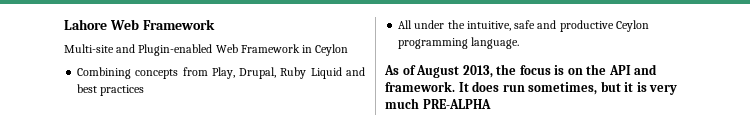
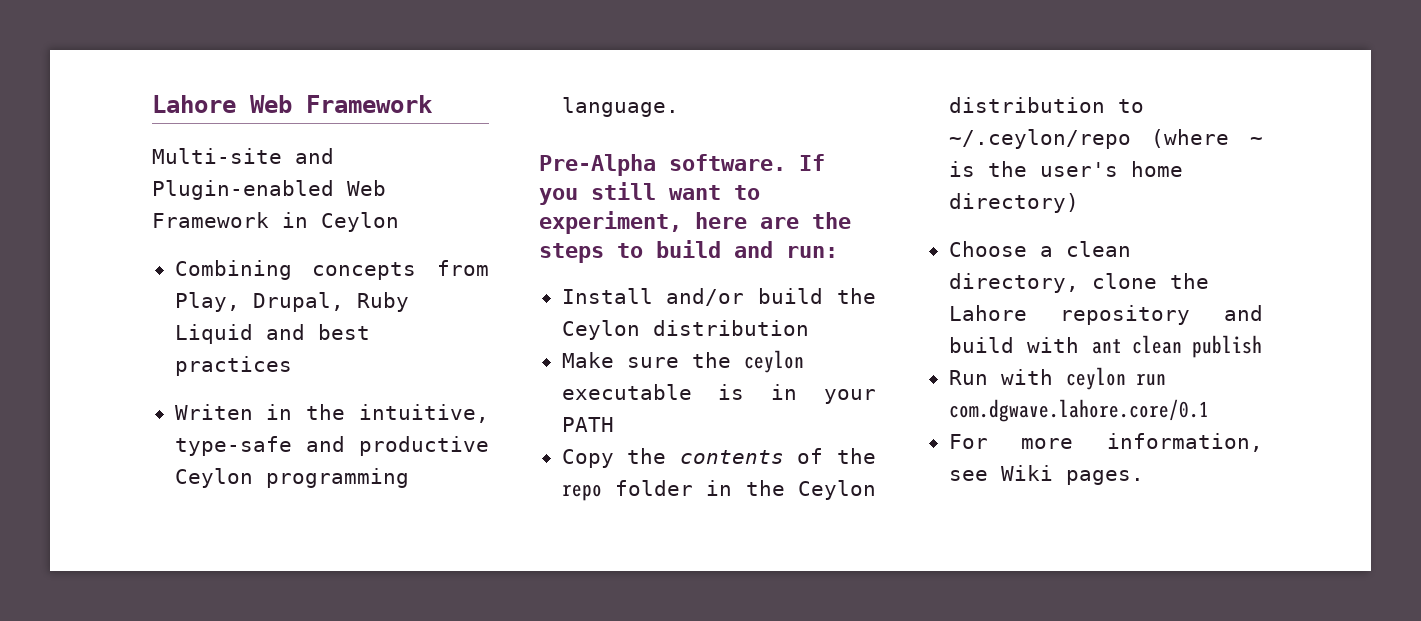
[398,20,445,29] All under -> [174,404,293,420] Writen in
[514,20,536,29] safe -> [174,436,292,456] type-safe
[384,64,658,78] [385,81,678,95] [385,98,491,109] As of August 2013, the focus is on the API and framework. It does run sometimes, but it is very much PRE-ALPHA -> [539,154,825,176] [539,182,760,205] [539,211,851,234] [539,240,838,263] [561,288,876,306] [561,320,809,340] [561,350,804,373] [561,384,876,404] [561,417,614,432] [561,448,876,468] [561,480,876,501] [948,97,1144,113] [948,129,1263,149] [948,161,1183,177] [948,193,1079,213] [948,241,1131,257] [948,273,1209,293] [948,305,1263,325] [948,335,1262,358] [948,367,1166,390] [948,399,1209,422] [948,433,1263,452] [948,465,1144,485] Pre-Alpha software. If you still want to experiment, here are the steps to build and run: // Install and/or build the Ceylon distribution // Make sure the ceylon executable is in your PATH // Copy the contents of the repo folder in the Ceylon distribution to ~/.ceylon/repo (where ~ is the user's home directory) // Choose a clean directory, clone the Lahore repository and build with ant clean publish // Run with ceylon run com.dgwave.lahore.core/0.1 // For more information, see Wiki pages.

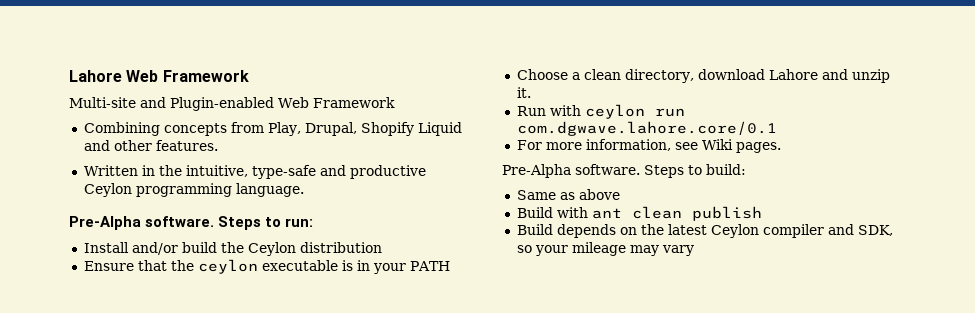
[282,212,399,232] in Ceylon -> (395, 102) none
[356,292,409,312] Ruby -> [360,122,414,136] Shopify
[317,324,370,340] [174,356,292,376] [174,404,253,420] best practices // Writen -> [113,140,218,151] [83,165,138,176] other features. // Written
[799,154,825,171] [539,182,760,205] [539,211,851,234] [539,240,773,263] If you still want to experiment, here are the steps to build and -> [218,216,282,230] Steps to
[561,352,679,368] Make sure -> [83,260,167,271] Ensure that
[561,448,876,468] [561,480,876,501] [948,97,1144,113] [948,129,1263,149] [948,161,1183,177] [948,193,1079,213] [948,241,1131,257] [948,273,1209,293] [948,305,1263,325] [948,335,1262,358] Copy the contents of the repo folder in the Ceylon distribution to ~/.ceylon/repo (where ~ is the user's home directory) // Choose a clean directory, clone the Lahore repository and build with ant clean publish -> [516,69,890,83] [516,87,531,98] Choose a clean directory, download Lahore and unzip it.
(1144, 477) none -> [502,164,746,178] [516,189,620,200] [516,206,762,221] [516,224,893,238] [516,242,694,256] // Pre-Alpha software. Steps to build: // Same as above // Build with ant clean publish // Build depends on the latest Ceylon compiler and SDK, so your mileage may vary

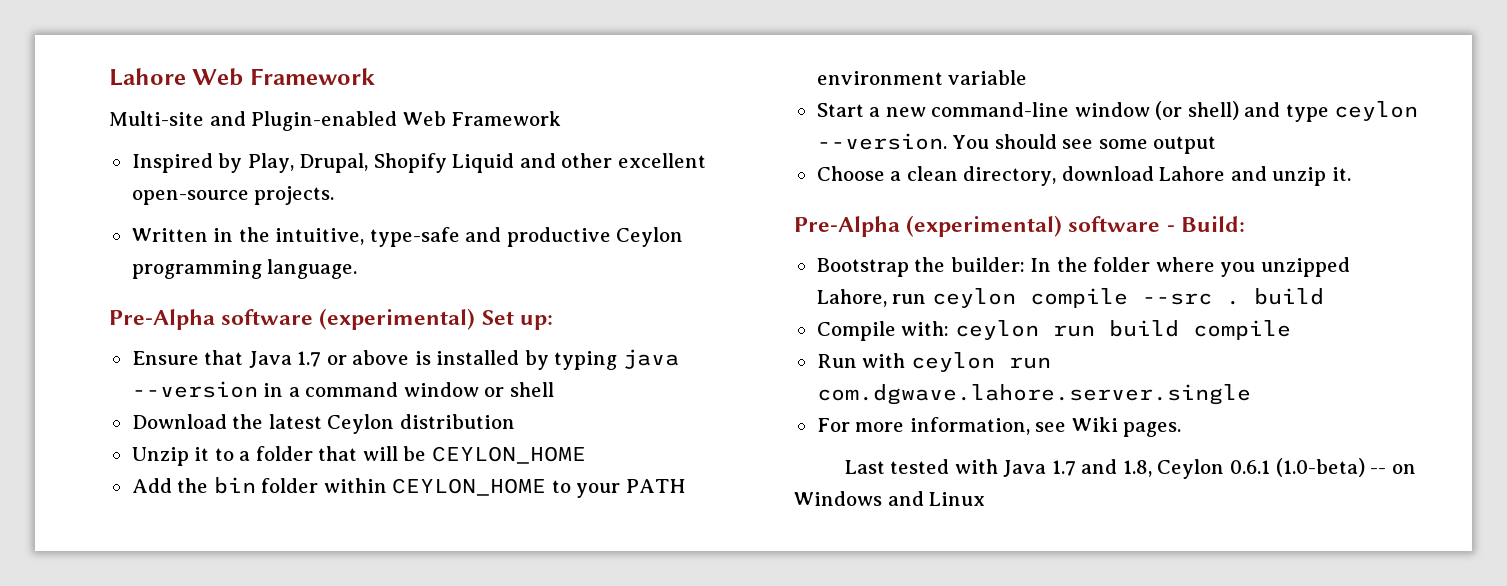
[83,122,264,136] Combining concepts from -> [131,153,243,173] Inspired by
[155,140,218,151] features. -> [617,153,706,168] [131,186,335,205] excellent open-source projects.
[145,216,314,230] [83,242,382,256] [83,259,450,274] software. Steps to run: // Install and/or build the Ceylon distribution // Ensure that the ceylon executable is in your PATH -> [221,308,553,330] [131,349,679,370] [131,381,554,398] [131,414,515,434] [131,446,586,466] [131,477,685,498] [816,70,1028,85] [816,101,1419,122] [816,133,1217,154] software (experimental) Set up: // Ensure that Java 1.7 or above is installed by typing java --version in a command window or shell // Download the latest Ceylon distribution // Unzip it to a folder that will be CEYLON_HOME // Add the bin folder within CEYLON_HOME to your PATH environment variable // Start a new command-line window (or shell) and type ceylon --version. You should see some output
(531, 92) none -> [794,215,1245,237] [816,257,1350,277] [816,288,1324,308] [816,320,1291,341] // Pre-Alpha (experimental) software - Build: // Bootstrap the builder: In the folder where you unzipped Lahore, run ceylon compile --src . build // Compile with: ceylon run build compile
[516,121,777,136] com.dgwave.lahore.core/0.1 -> [816,384,1251,405] com.dgwave.lahore.server.single
[502,164,746,178] [516,189,620,200] [516,206,762,221] [516,224,893,238] [516,242,694,256] Pre-Alpha software. Steps to build: // Same as above // Build with ant clean publish // Build depends on the latest Ceylon compiler and SDK, so your mileage may vary -> [844,458,1416,479] [794,491,986,506] Last tested with Java 1.7 and 1.8, Ceylon 0.6.1 (1.0-beta) -- on Windows and Linux

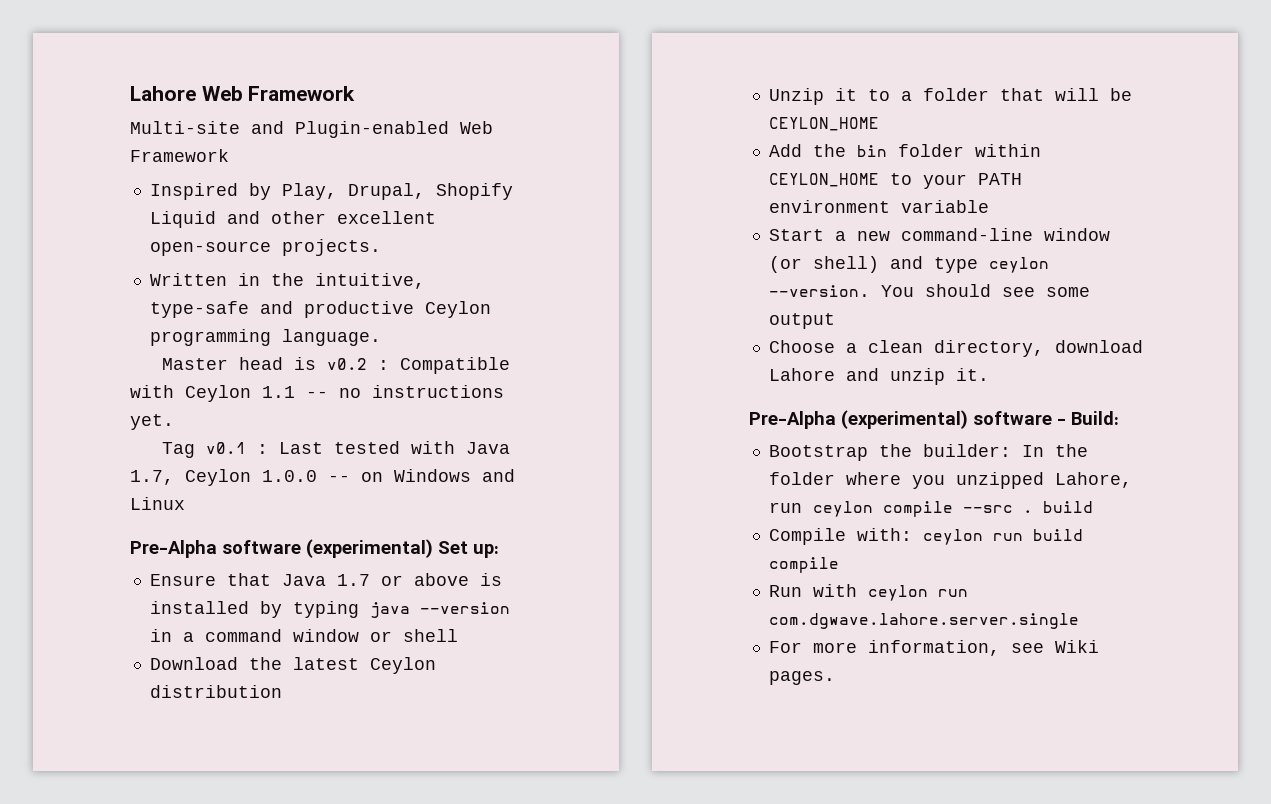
(358, 269) none -> [161,357,510,374] [130,385,504,402] [130,414,174,430] [161,441,510,458] [130,469,515,486] [130,497,185,510] // Master head is v0.2 : Compatible with Ceylon 1.1 -- no instructions yet. // Tag v0.1 : Last tested with Java 1.7, Ceylon 1.0.0 -- on Windows and Linux
[844,458,1416,479] [794,491,986,506] // Last tested with Java 1.7 and 1.8, Ceylon 0.6.1 (1.0-beta) -- on Windows and Linux -> (835, 678) none

